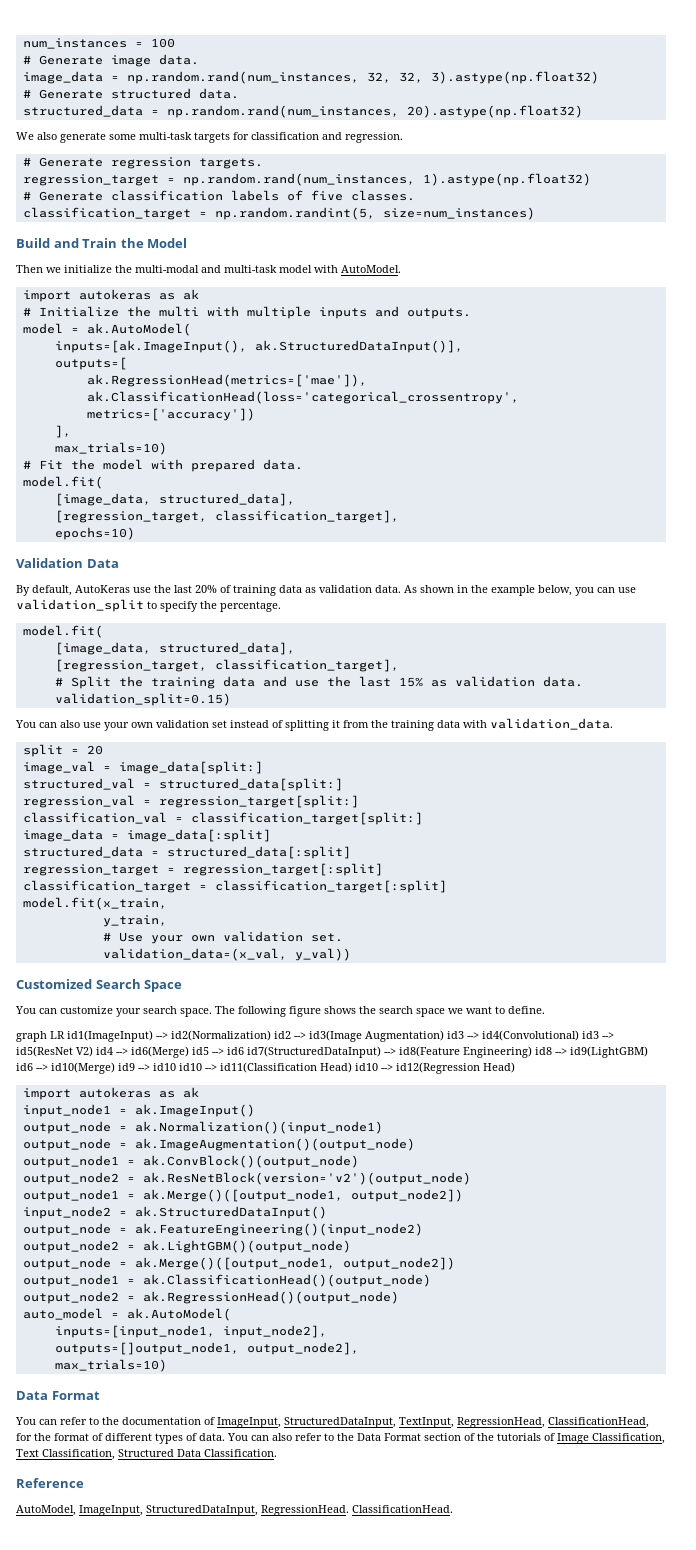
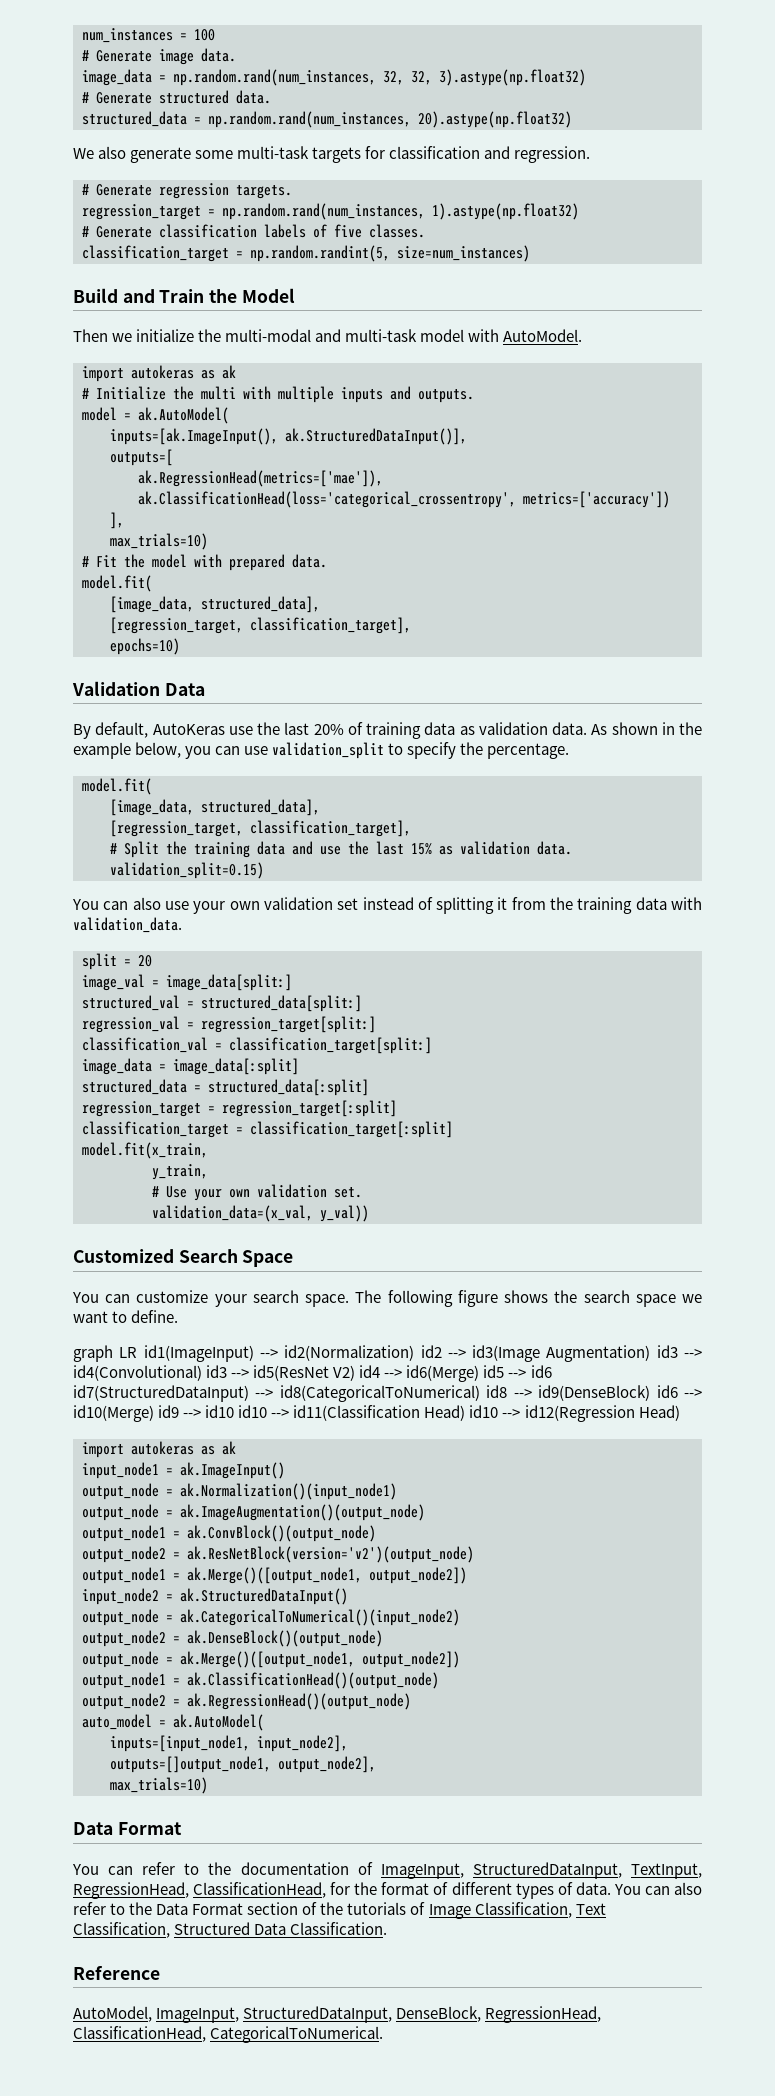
[399,1046,532,1058] id8(Feature Engineering) -> [279,1385,480,1402] id8(CategoricalToNumerical)
[570,1046,648,1058] id9(LightGBM) -> [538,1385,651,1401] id9(DenseBlock)
[134,1223,423,1236] [22,1240,351,1253] ak.FeatureEngineering()(input_node2) // output_node2 = ak.LightGBM()(output_node) -> [180,1609,460,1626] [82,1630,383,1647] ak.CategoricalToNumerical()(input_node2) // output_node2 = ak.DenseBlock()(output_node)
[261,1505,453,1516] RegressionHead. ClassificationHead. -> [396,2006,602,2023] [73,2026,384,2043] DenseBlock, RegressionHead, ClassificationHead, CategoricalToNumerical.

